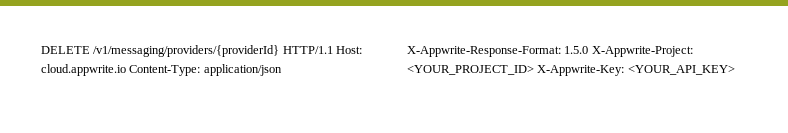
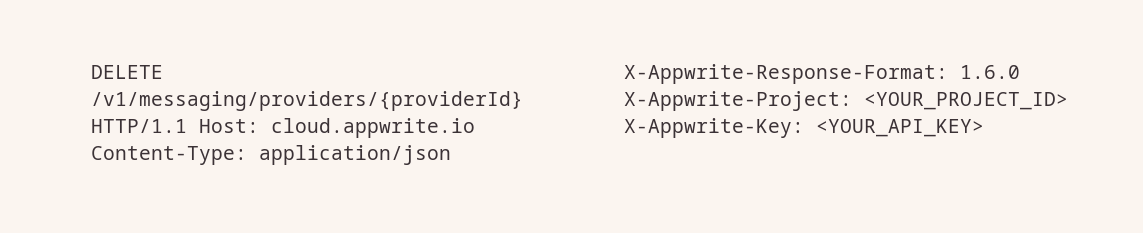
[564,46,589,54] 1.5.0 -> [960,65,1020,79] 1.6.0

